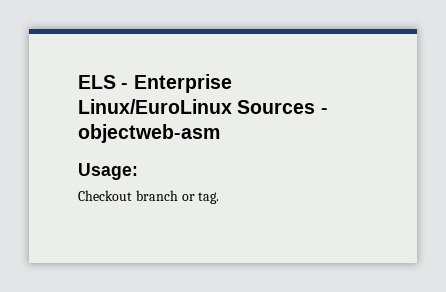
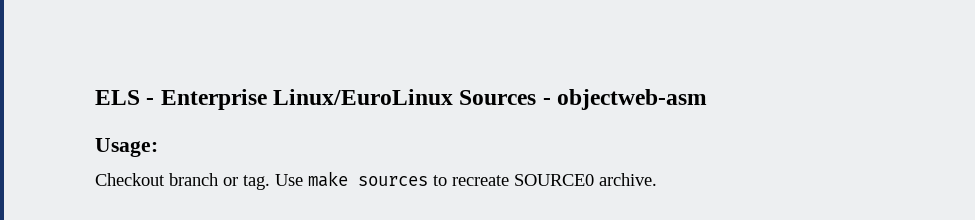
(220, 198) none -> [275,171,657,187] Use make sources to recreate SOURCE0 archive.

